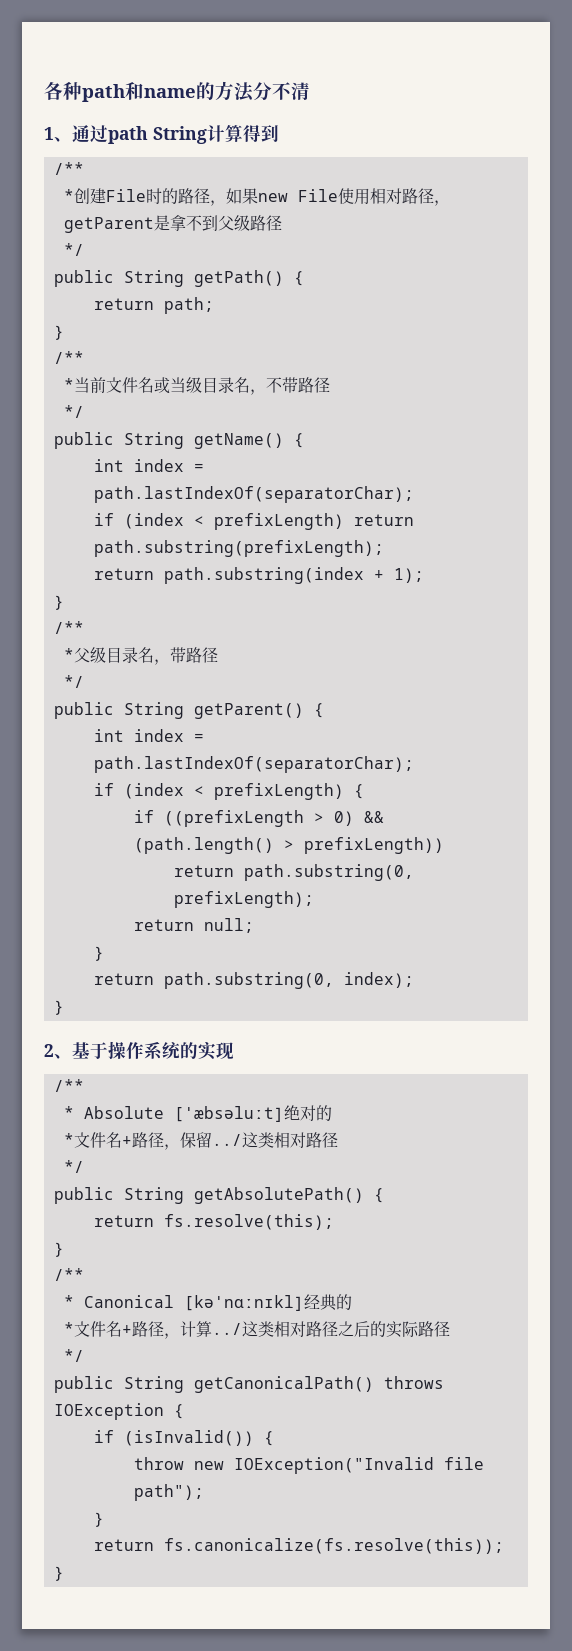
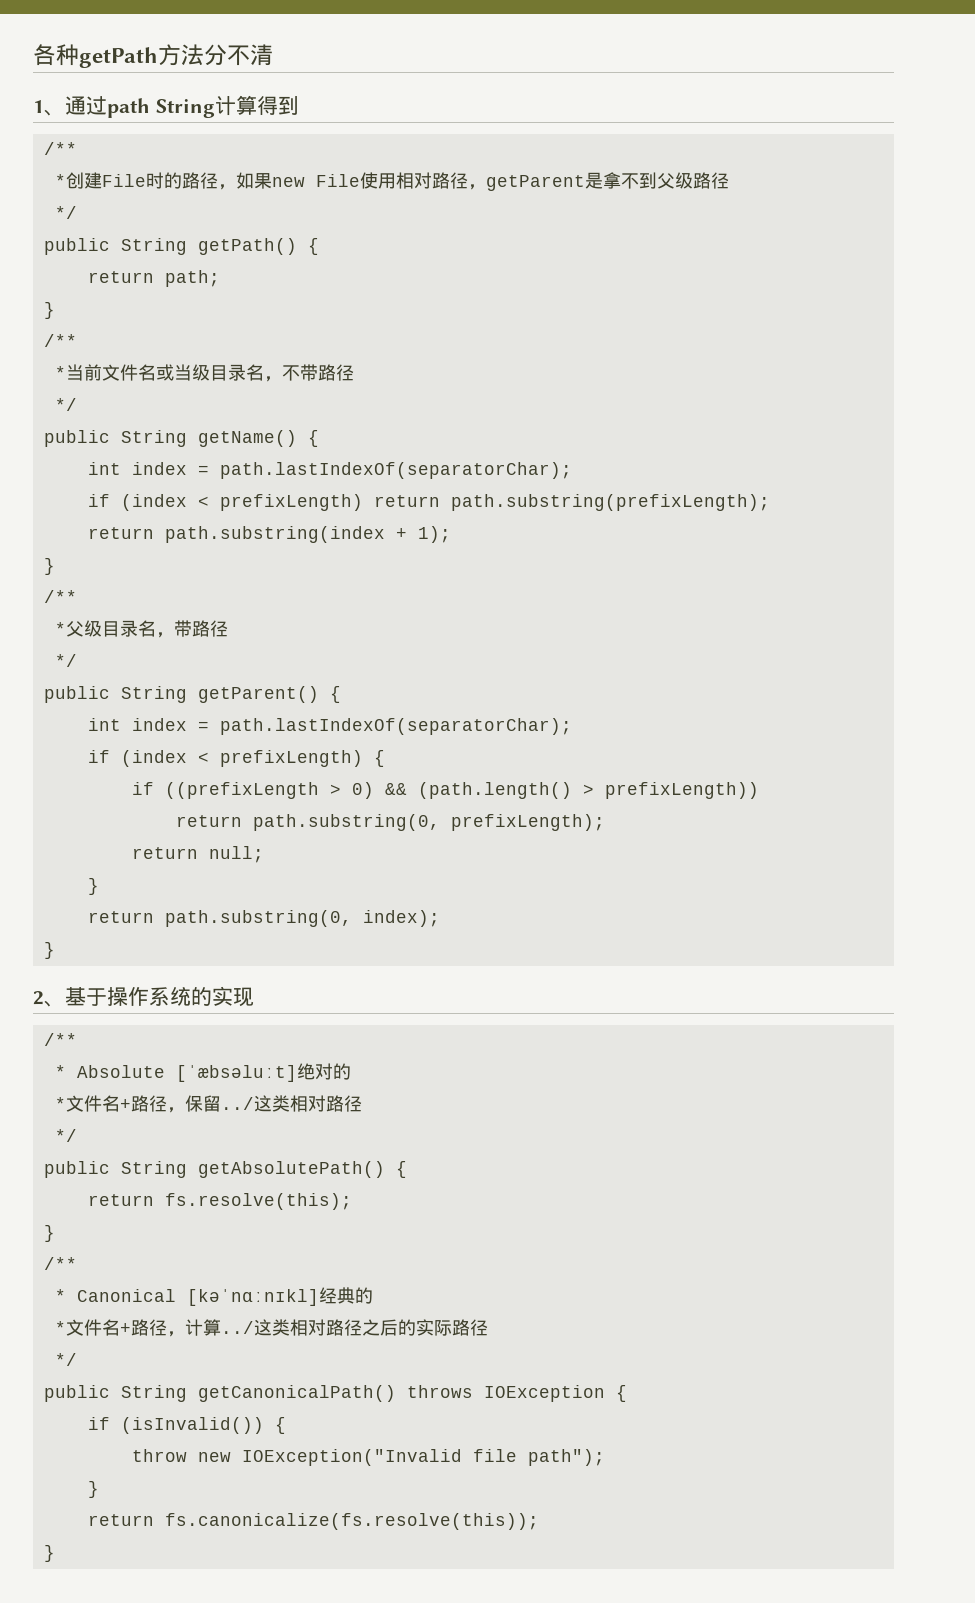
[82,82,215,102] path和name的 -> [79,47,158,68] getPath

